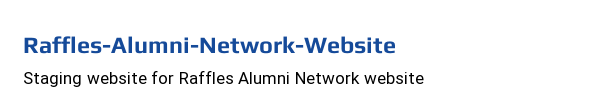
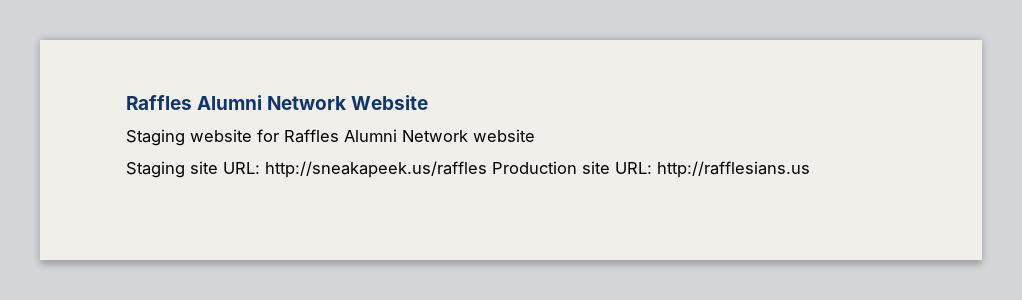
[23,36,396,54] Raffles-Alumni-Network-Website -> [126,95,429,110] Raffles Alumni Network Website
(424, 78) none -> [126,161,810,178] // Staging site URL: http://sneakapeek.us/raffles Production site URL: http://rafflesians.us

